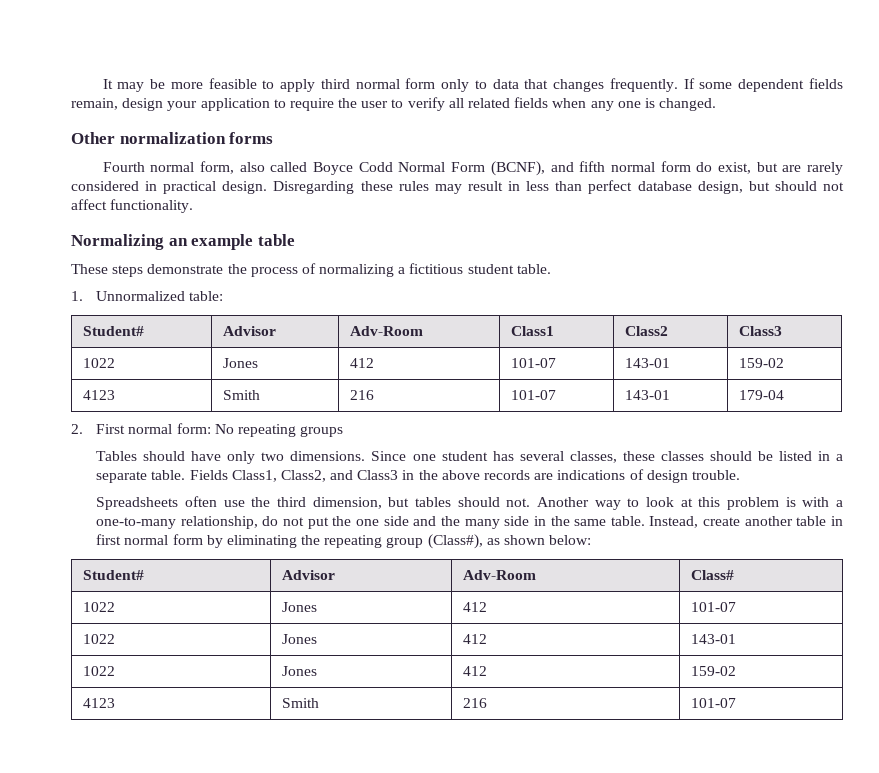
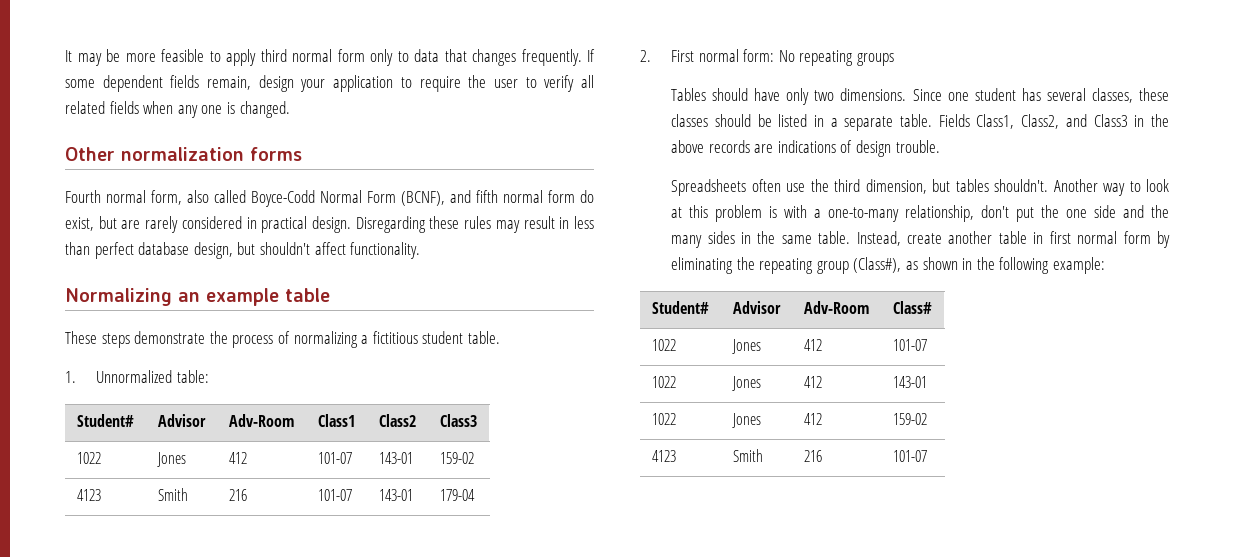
[313,162,393,175] Boyce Codd -> [251,190,315,207] Boyce-Codd
[774,181,845,191] should not -> [259,242,310,255] shouldn't
[457,497,531,507] should not. -> [994,179,1049,192] shouldn't.
[262,516,305,526] do not -> [981,205,1010,218] don't
[504,516,530,526] side -> [707,231,735,244] sides
[549,535,592,545] below: -> [962,257,1106,274] in the following example:

